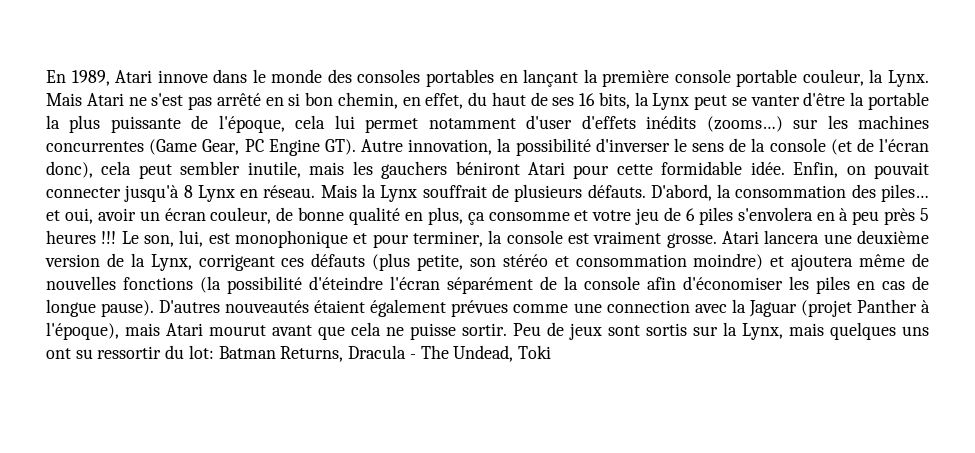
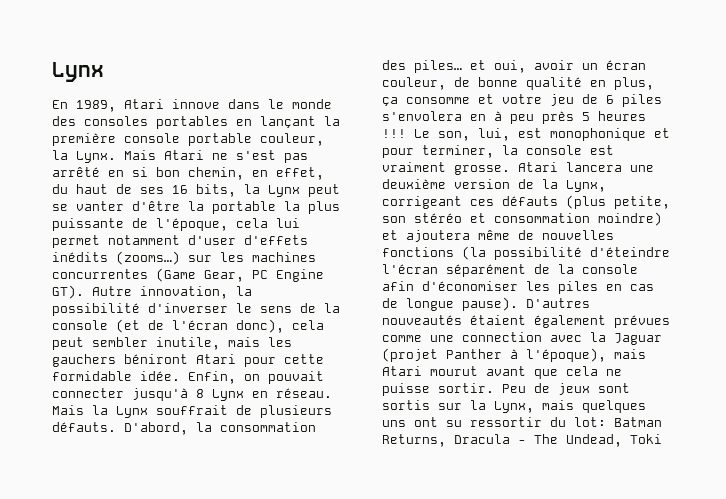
(46, 76) none -> [52,62,104,82] Lynx //

